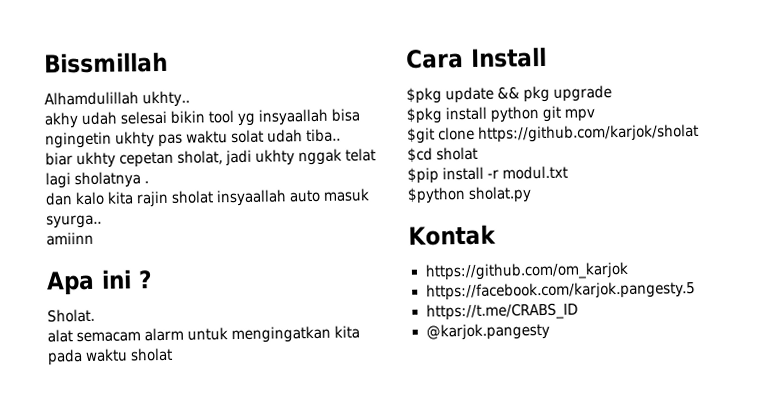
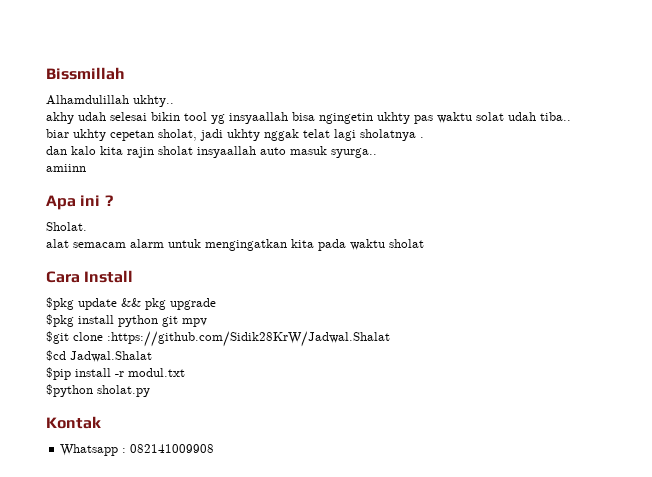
[478,123,700,143] https://github.com/karjok/sholat -> [107,331,390,347] :https://github.com/Sidik28KrW/Jadwal.Shalat
[436,146,479,161] sholat -> [70,351,152,362] Jadwal.Shalat
[424,261,629,281] [425,281,697,301] [425,302,578,321] [425,322,550,341] https://github.com/om_karjok // https://facebook.com/karjok.pangesty.5 // https://t.me/CRABS_ID // @karjok.pangesty -> [60,444,215,456] Whatsapp : 082141009908

